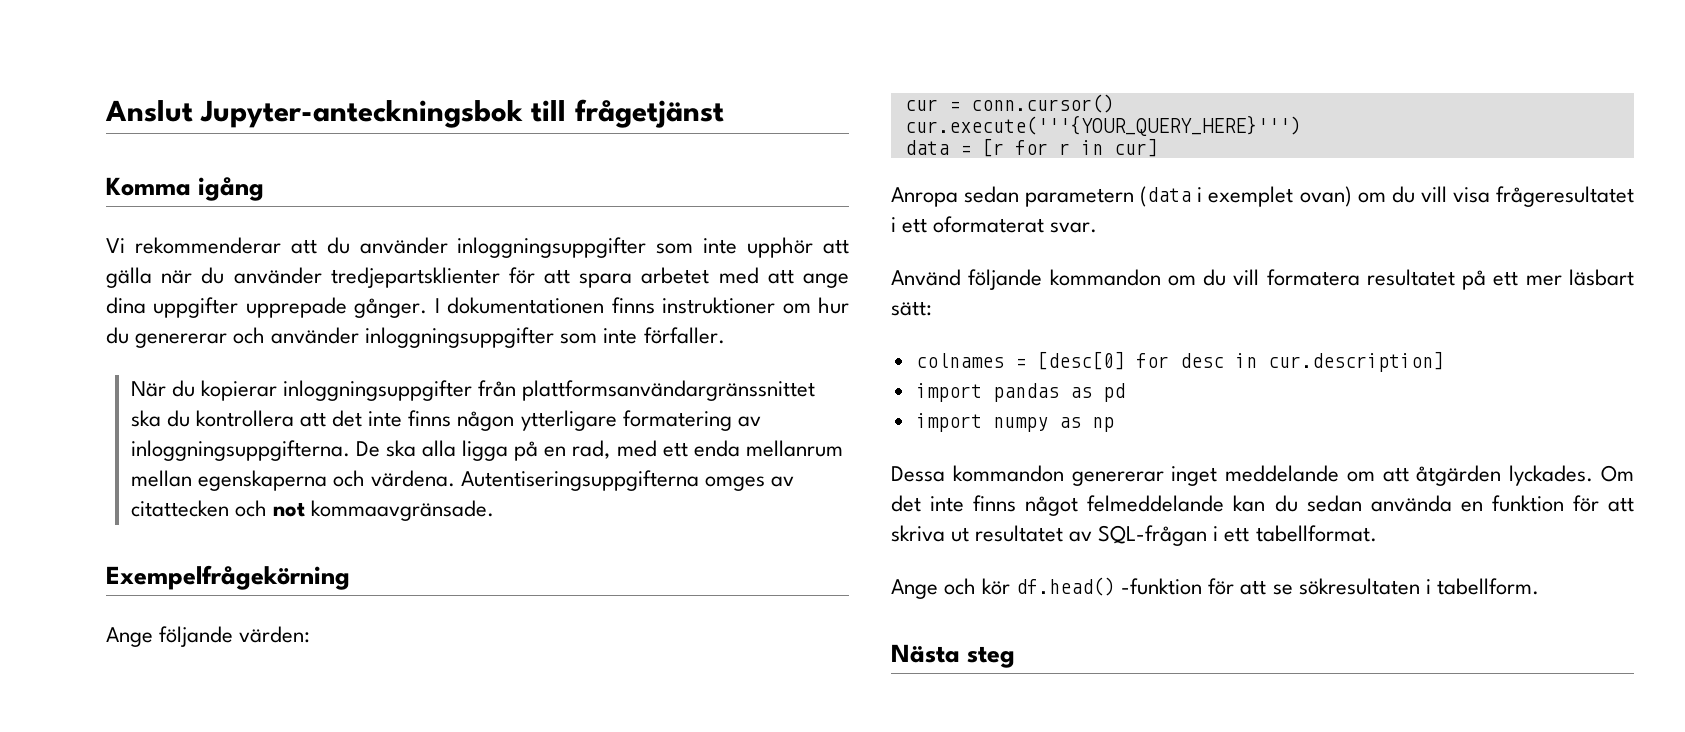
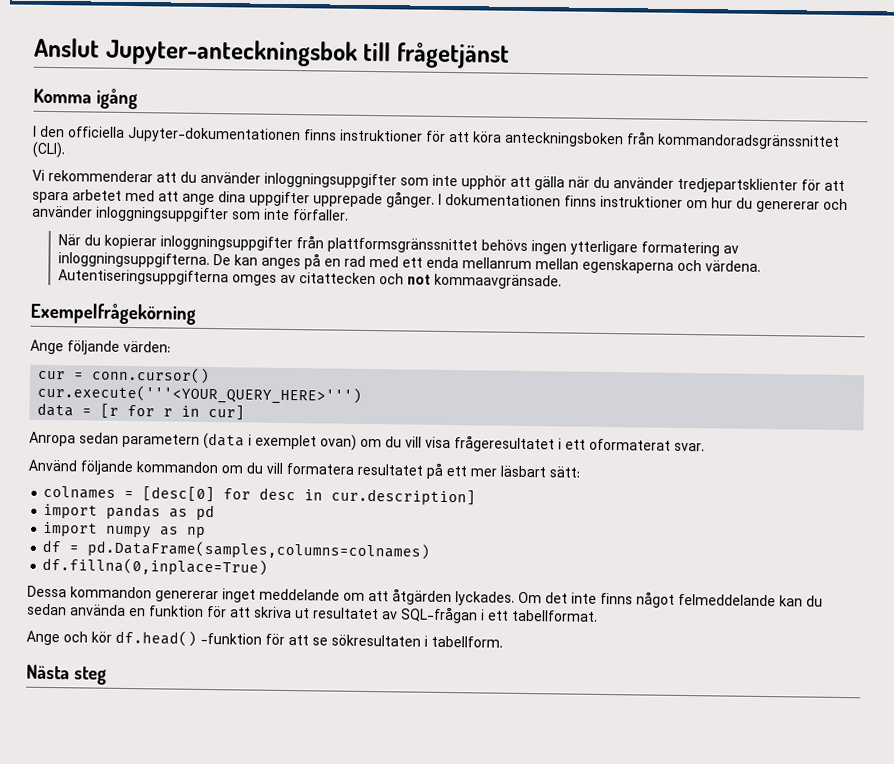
(265, 189) none -> [33,125,840,150] [32,141,65,159] // I den officiella Jupyter-dokumentationen finns instruktioner för att köra anteckningsboken från kommandoradsgränssnittet (CLI).
[522,380,816,401] [130,410,515,431] plattformsanvändargränssnittet ska du kontrollera att det inte finns någon -> [327,237,568,255] plattformsgränssnittet behövs ingen
[386,440,509,461] ska alla ligga -> [234,254,302,270] kan anges
[572,440,611,459] rad, -> [344,255,367,267] rad
[904,115,1301,136] cur.execute('''{YOUR_QUERY_HERE}''') -> [37,383,363,405] cur.execute('''<YOUR_QUERY_HERE>''')
(1114, 424) none -> [42,539,431,560] [42,556,269,576] // df = pd.DataFrame(samples,columns=colnames) // df.fillna(0,inplace=True)

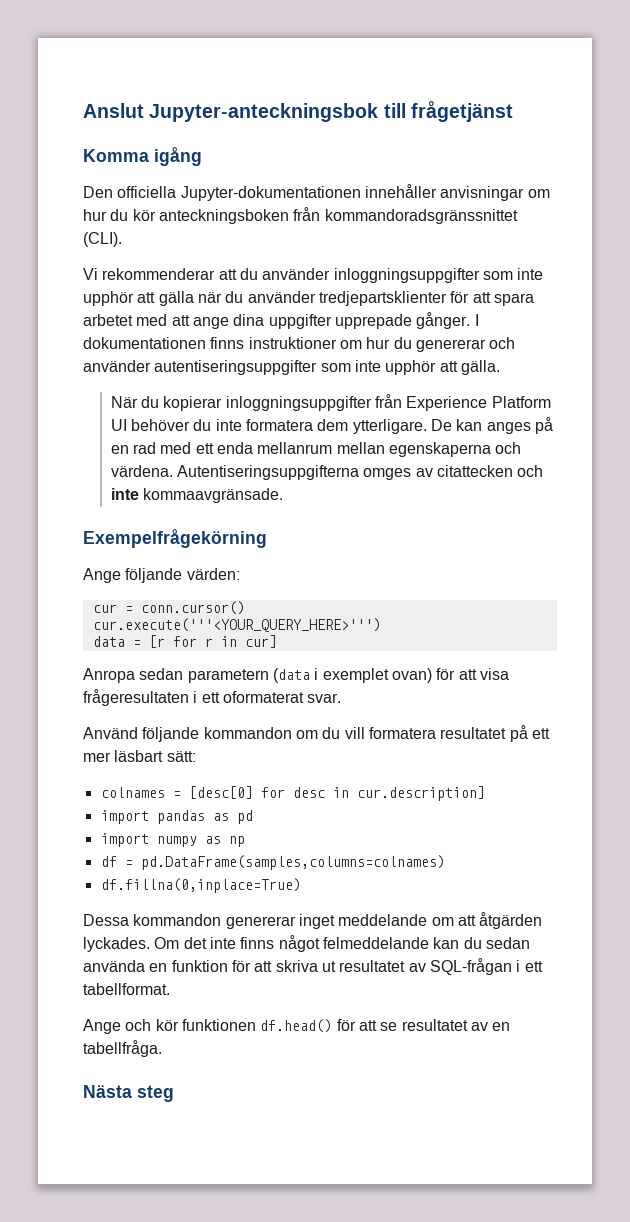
[33,125,502,144] I den officiella Jupyter-dokumentationen finns instruktioner för att köra -> [83,184,550,201] [83,209,156,221] Den officiella Jupyter-dokumentationen innehåller anvisningar om hur du kör
[96,206,349,223] inloggningsuppgifter som inte förfaller. -> [154,360,500,375] autentiseringsuppgifter som inte upphör att gälla.
[327,237,740,257] [58,252,211,269] plattformsgränssnittet behövs ingen ytterligare formatering av inloggningsuppgifterna. -> [406,396,551,411] [110,419,427,434] Experience Platform UI behöver du inte formatera dem ytterligare.
[407,274,432,285] not -> [110,488,139,500] inte
[360,435,555,453] om du vill visa frågeresultatet -> [436,668,509,680] [83,689,189,706] för att visa frågeresultaten
[115,629,262,647] df.head() -funktion -> [181,1019,333,1033] funktionen df.head()
[331,634,503,648] sökresultaten i tabellform. -> [401,1019,511,1031] [83,1040,162,1057] resultatet av en tabellfråga.

